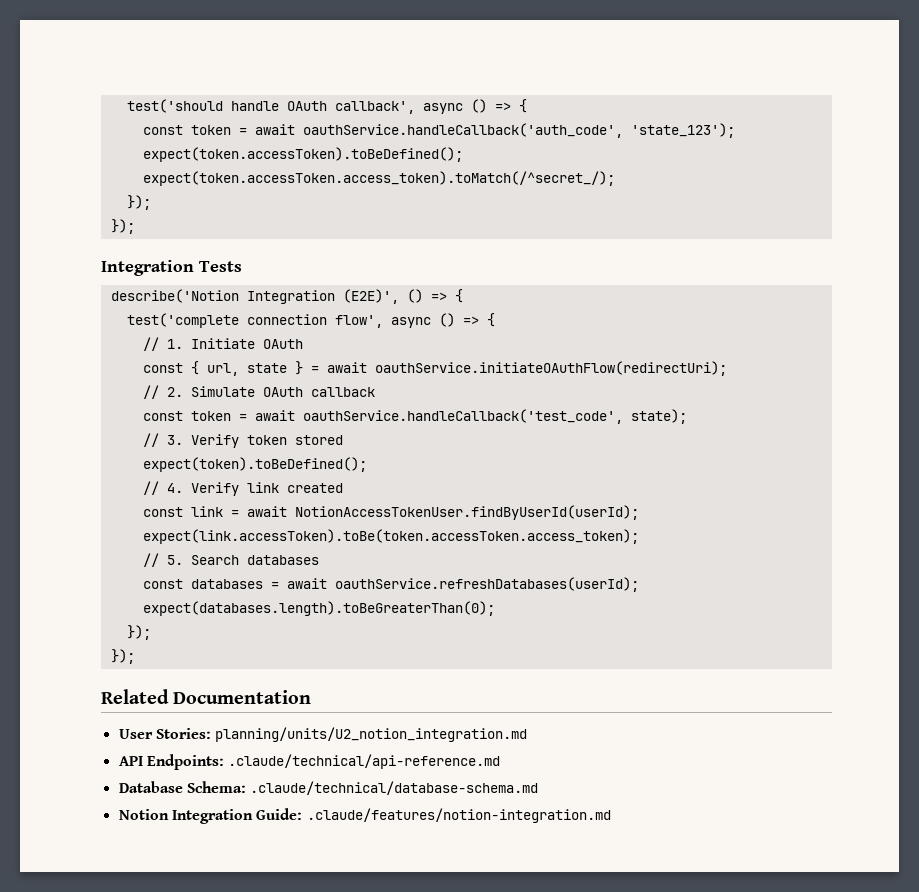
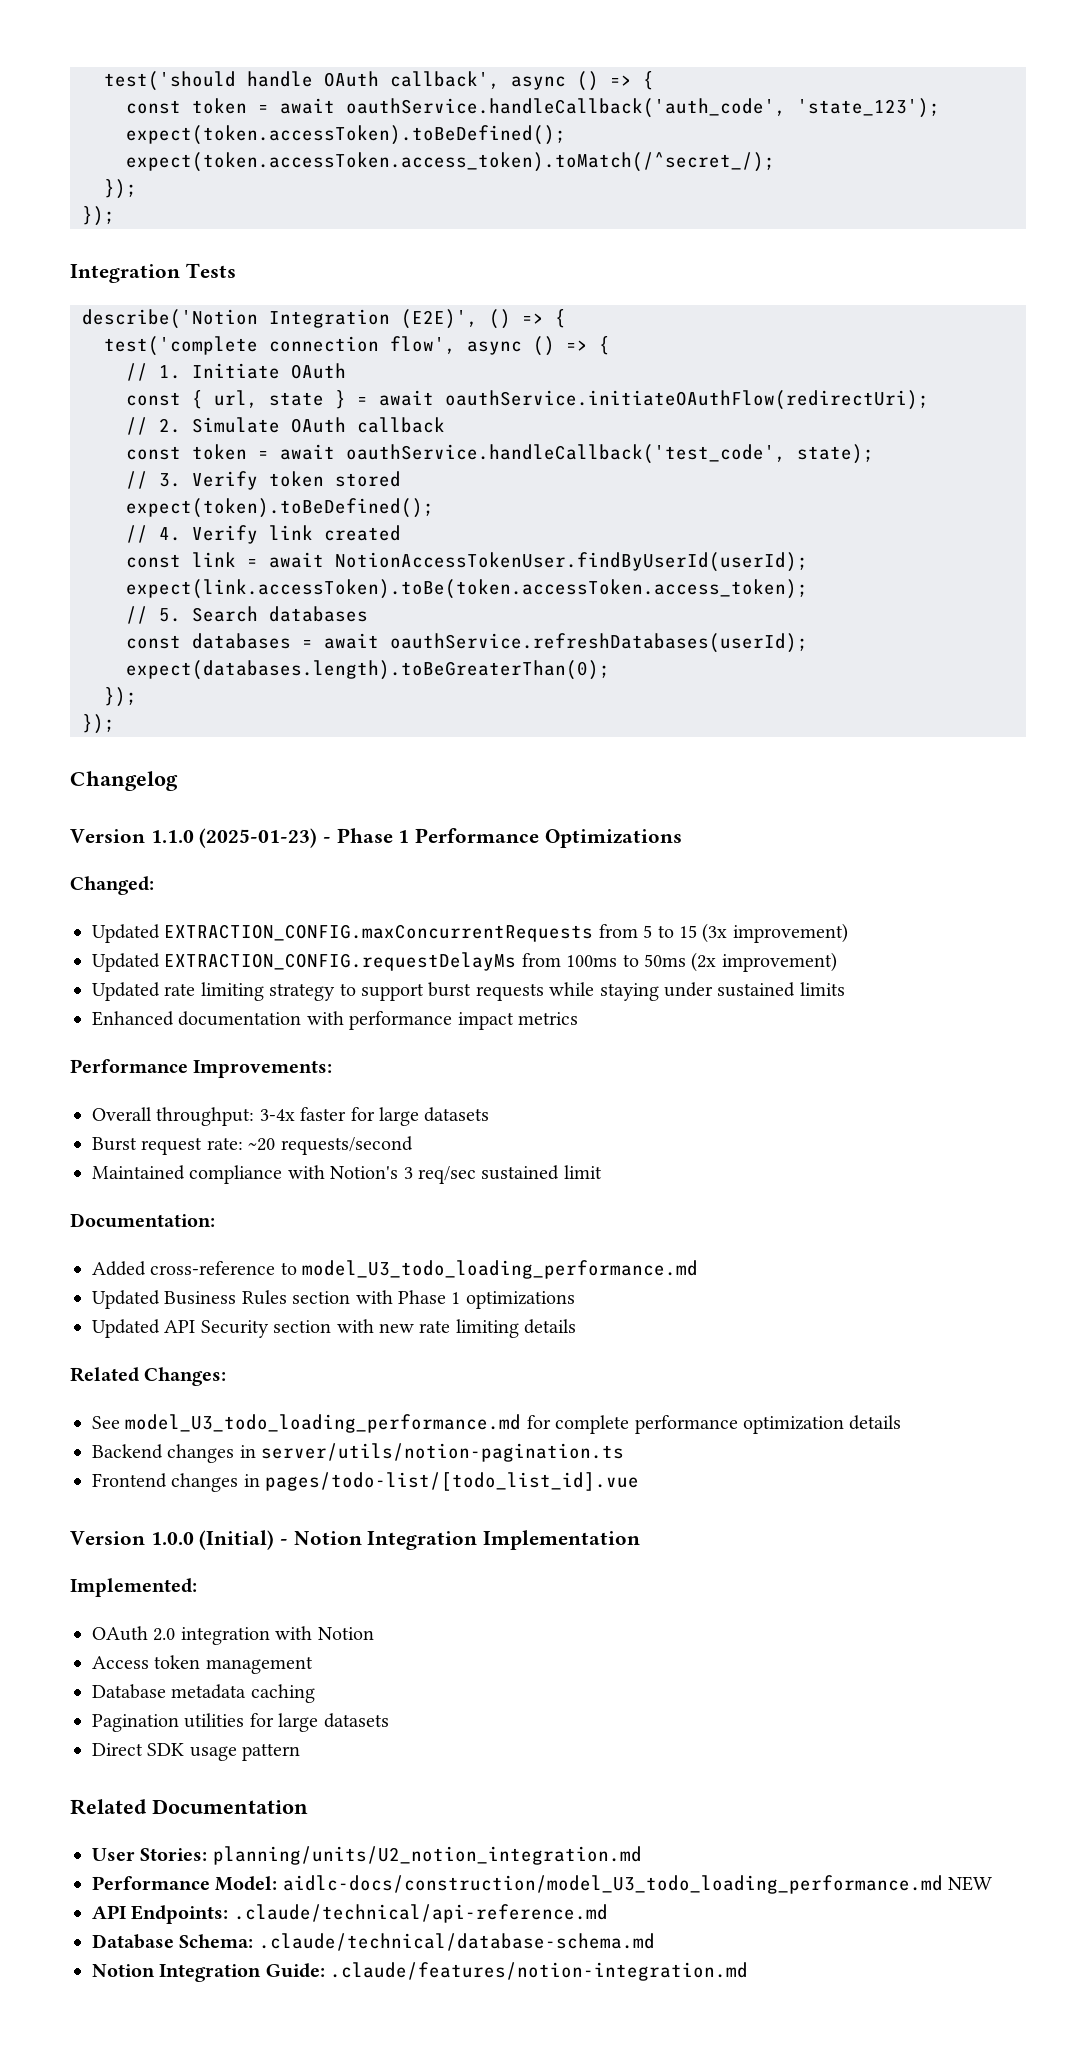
(135, 656) none -> [70,771,178,791] [70,828,682,848] [70,876,154,895] [92,923,848,943] [92,952,837,972] [92,982,845,1001] [92,1011,578,1030] [70,1059,333,1078] [92,1107,490,1126] [92,1136,413,1155] [92,1165,602,1184] [70,1213,215,1228] [92,1260,699,1279] [92,1290,575,1309] [92,1319,577,1338] [70,1367,227,1386] [92,1414,902,1434] [92,1443,625,1463] [92,1472,640,1492] [70,1530,641,1550] [70,1578,197,1597] [92,1626,374,1645] [92,1655,313,1674] [92,1684,315,1703] [92,1713,389,1732] [92,1743,301,1761] // Changelog // Version 1.1.0 (2025-01-23) - Phase 1 Performance Optimizations // Changed: // Updated EXTRACTION_CONFIG.maxConcurrentRequests from 5 to 15 (3x improvement) // Updated EXTRACTION_CONFIG.requestDelayMs from 100ms to 50ms (2x improvement) // Updated rate limiting strategy to support burst requests while staying under sustained limits // Enhanced documentation with performance impact metrics // Performance Improvements: // Overall throughput: 3-4x faster for large datasets // Burst request rate: ~20 requests/second // Maintained compliance with Notion's 3 req/sec sustained limit // Documentation: // Added cross-reference to model_U3_todo_loading_performance.md // Updated Business Rules section with Phase 1 optimizations // Updated API Security section with new rate limiting details // Related Changes: // See model_U3_todo_loading_performance.md for complete performance optimization details // Backend changes in server/utils/notion-pagination.ts // Frontend changes in pages/todo-list/[todo_list_id].vue // Version 1.0.0 (Initial) - Notion Integration Implementation // Implemented: // OAuth 2.0 integration with Notion // Access token management // Database metadata caching // Pagination utilities for large datasets // Direct SDK usage pattern
(528, 734) none -> [92,1875,993,1894] // Performance Model: aidlc-docs/construction/model_U3_todo_loading_performance.md NEW

